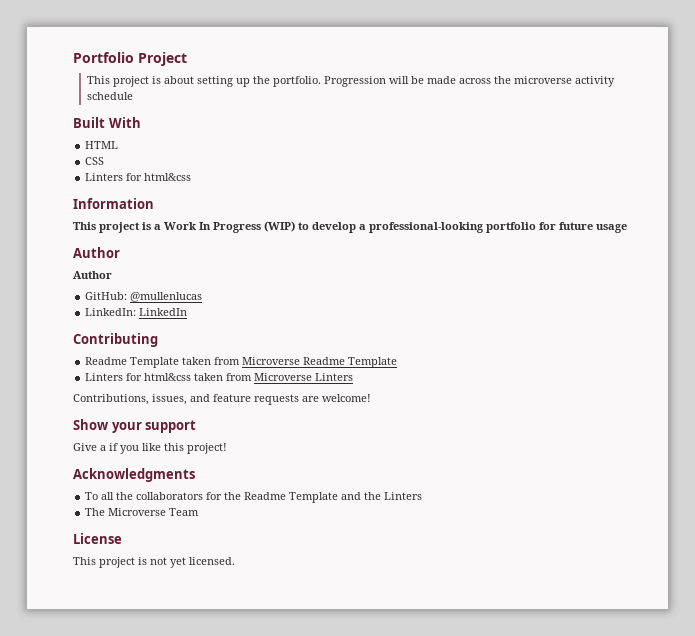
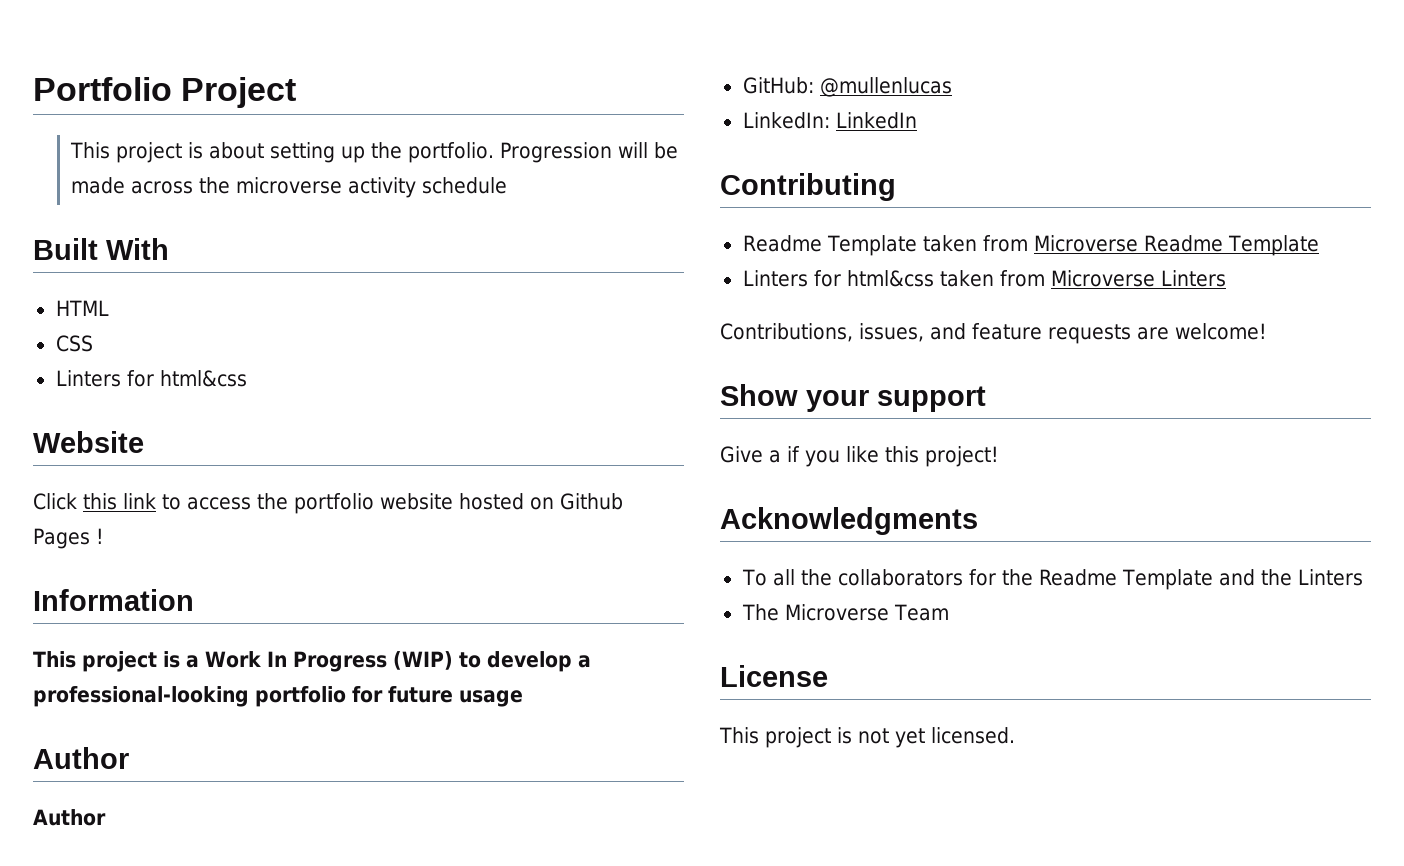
(192, 177) none -> [33,431,144,453] [33,493,623,514] [33,528,104,549] // Website // Click this link to access the portfolio website hosted on Github Pages !

